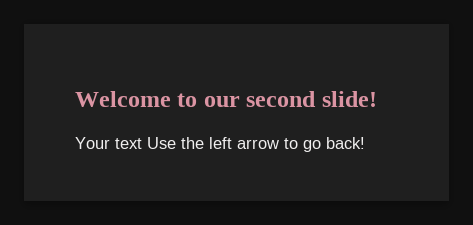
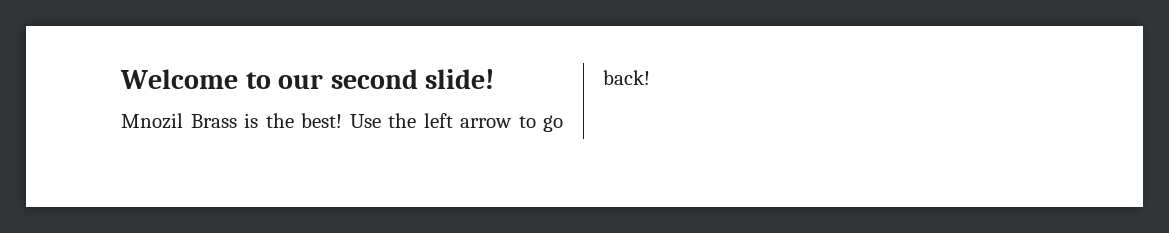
[75,137,142,149] Your text -> [121,113,342,129] Mnozil Brass is the best!

